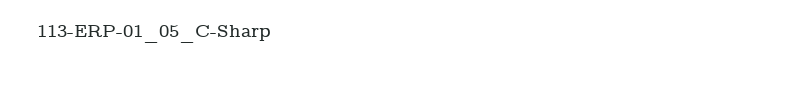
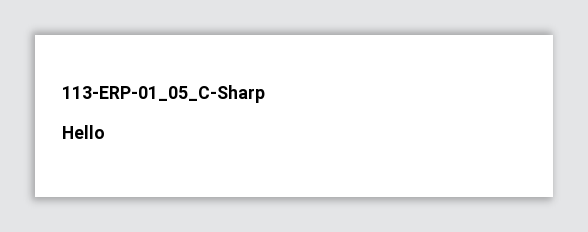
(271, 34) none -> [62,125,105,139] // Hello

